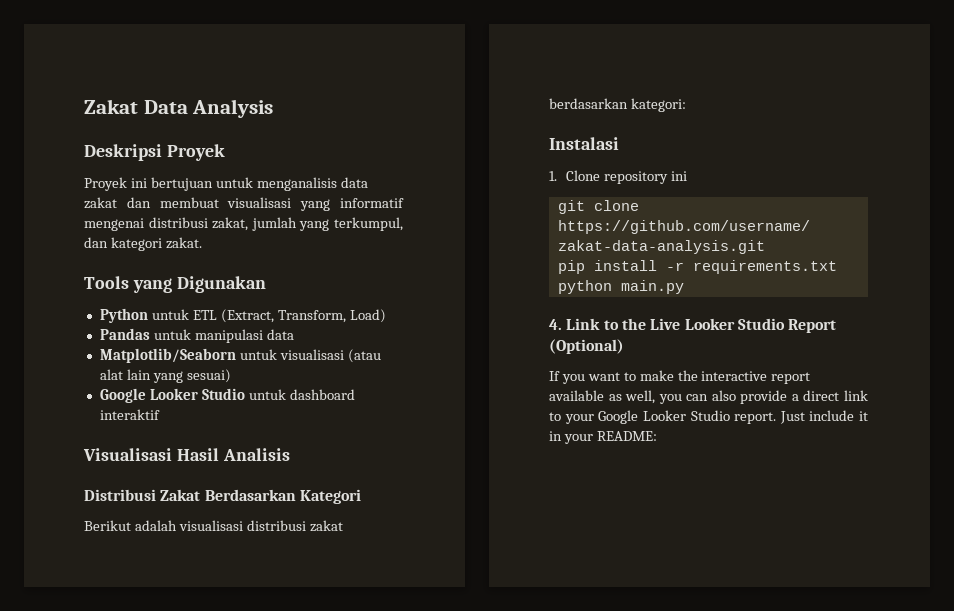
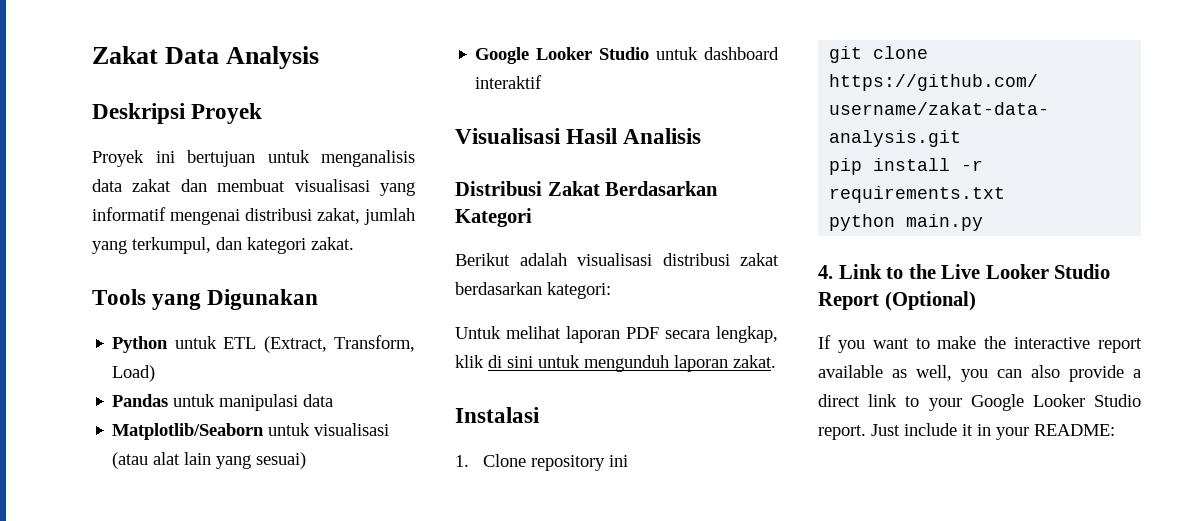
(686, 105) none -> [455,326,778,343] [455,355,776,372] // Untuk melihat laporan PDF secara lengkap, klik di sini untuk mengunduh laporan zakat.

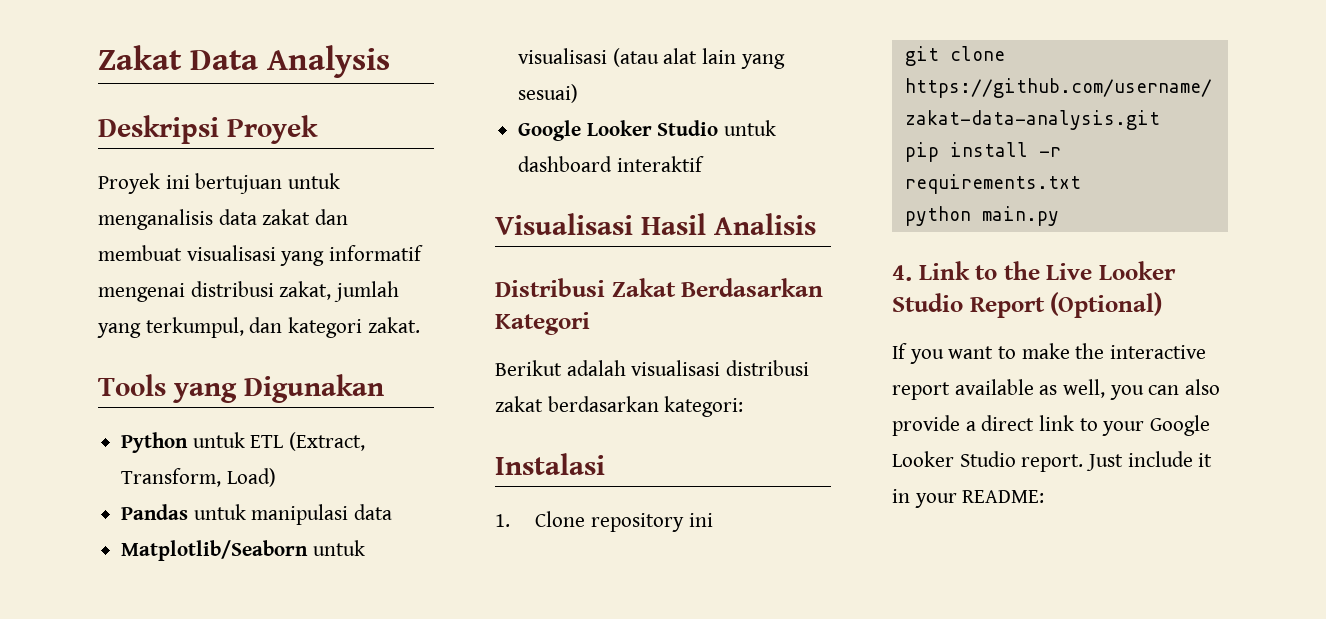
[455,326,778,343] [455,355,776,372] // Untuk melihat laporan PDF secara lengkap, klik di sini untuk mengunduh laporan zakat. -> (744, 406) none

